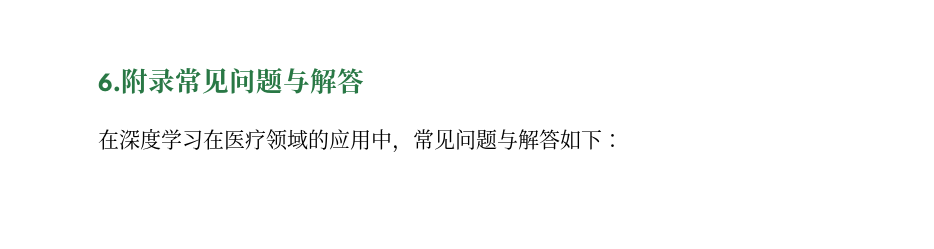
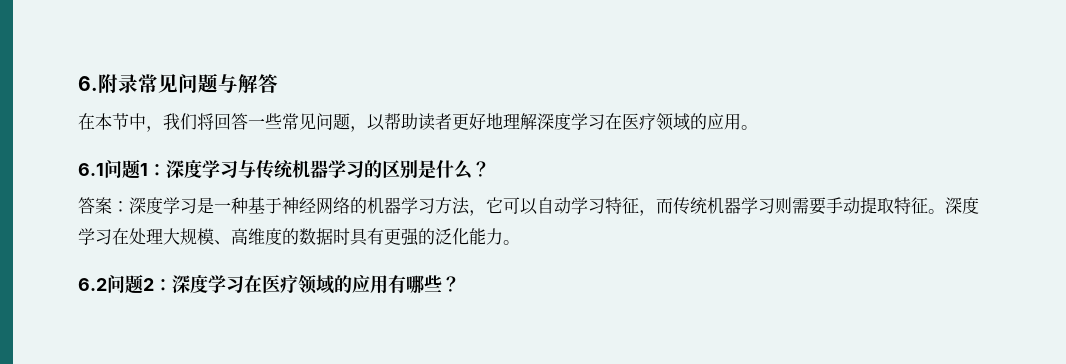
[119,128,623,153] 深度学习在医疗领域的应用中，常见问题与解答如下： -> [95,113,758,132] [78,159,490,179] [78,197,979,216] [78,228,520,246] [78,274,460,294] 本节中，我们将回答一些常见问题，以帮助读者更好地理解深度学习在医疗领域的应用。 // 6.1问题1：深度学习与传统机器学习的区别是什么？ // 答案：深度学习是一种基于神经网络的机器学习方法，它可以自动学习特征，而传统机器学习则需要手动提取特征。深度学习在处理大规模、高维度的数据时具有更强的泛化能力。 // 6.2问题2：深度学习在医疗领域的应用有哪些？

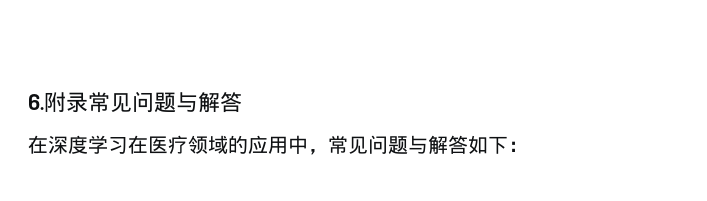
[95,113,758,132] [78,159,490,179] [78,197,979,216] [78,228,520,246] [78,274,460,294] 本节中，我们将回答一些常见问题，以帮助读者更好地理解深度学习在医疗领域的应用。 // 6.1问题1：深度学习与传统机器学习的区别是什么？ // 答案：深度学习是一种基于神经网络的机器学习方法，它可以自动学习特征，而传统机器学习则需要手动提取特征。深度学习在处理大规模、高维度的数据时具有更强的泛化能力。 // 6.2问题2：深度学习在医疗领域的应用有哪些？ -> [48,135,528,155] 深度学习在医疗领域的应用中，常见问题与解答如下：

